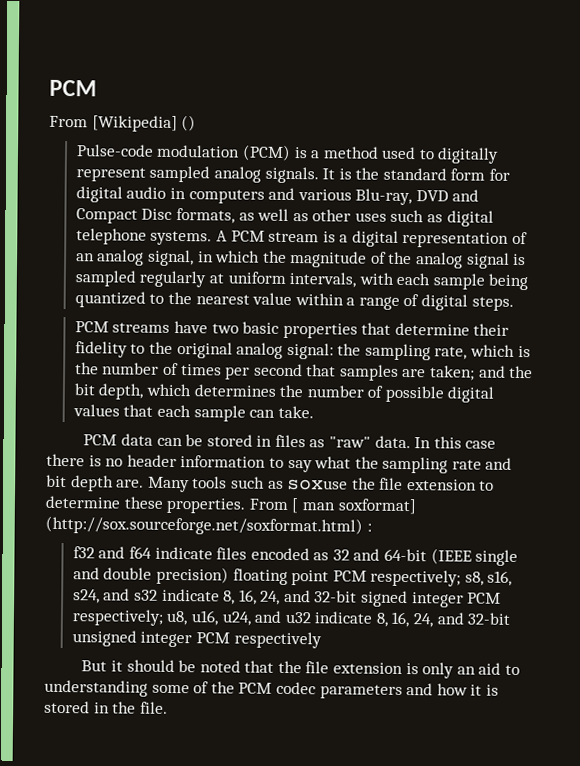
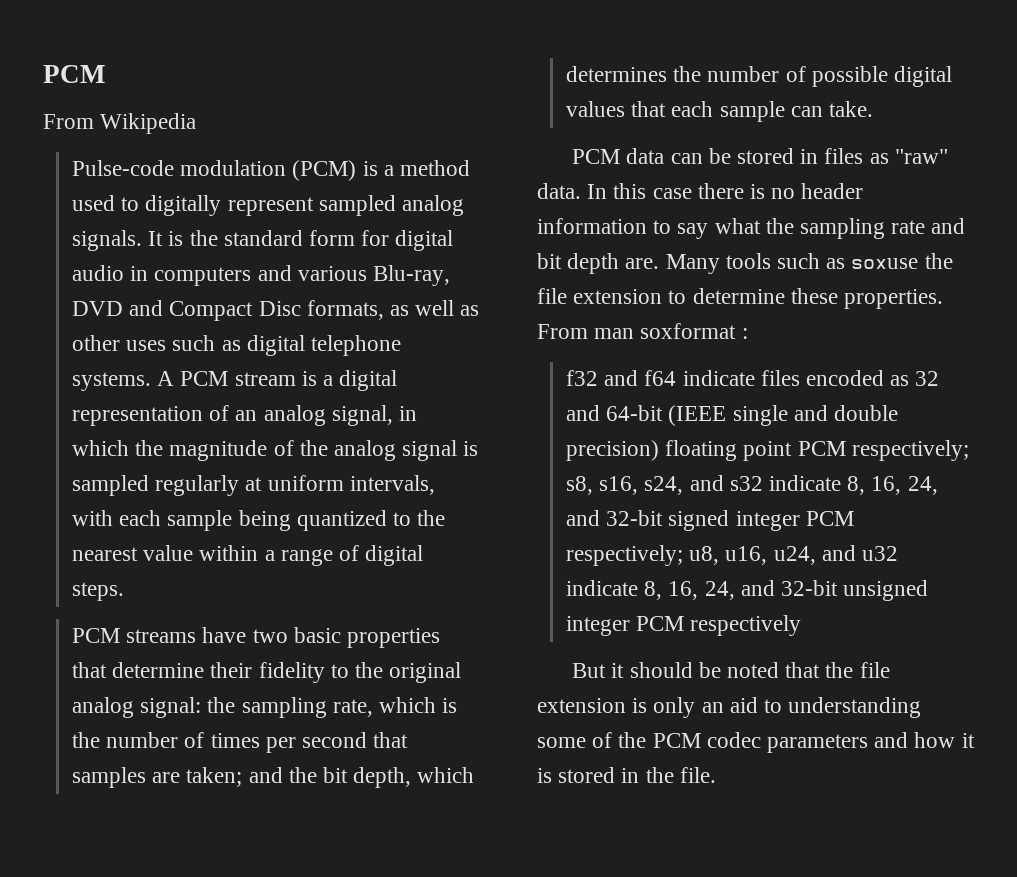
[91,115,197,133] [Wikipedia] () -> [100,113,197,134] Wikipedia
[291,498,416,515] [45,515,363,536] [ man soxformat] (http://sox.sourceforge.net/soxformat.html) -> [594,323,737,339] man soxformat

